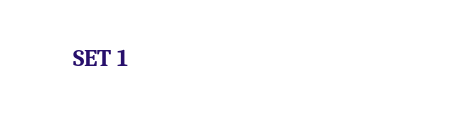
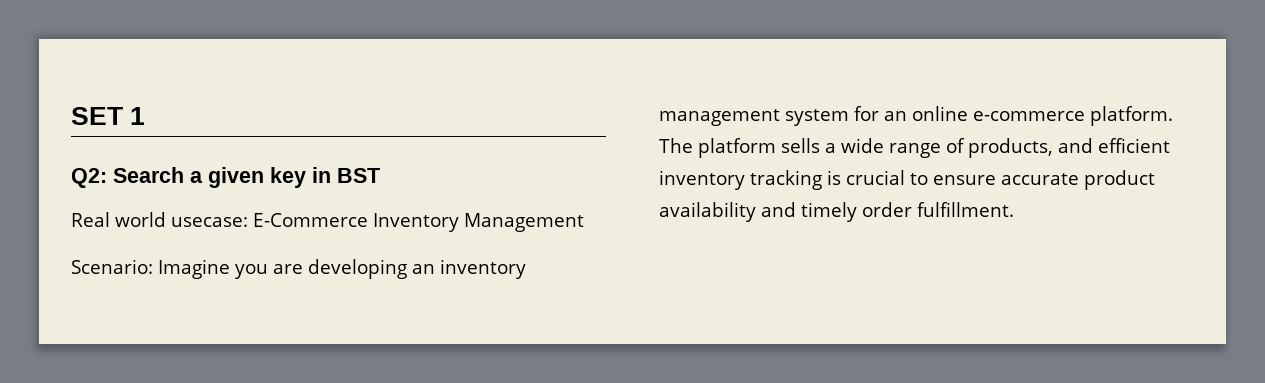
(129, 57) none -> [71,167,380,188] [71,212,584,232] [71,259,526,279] [659,106,1173,126] [659,138,1170,158] [659,170,1155,190] [659,202,1014,222] // Q2: Search a given key in BST // Real world usecase: E-Commerce Inventory Management // Scenario: Imagine you are developing an inventory management system for an online e-commerce platform. The platform sells a wide range of products, and efficient inventory tracking is crucial to ensure accurate product availability and timely order fulfillment.

